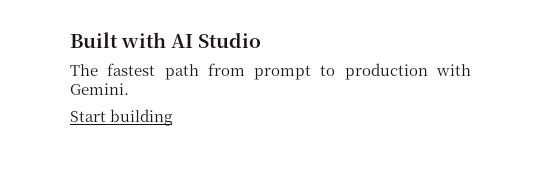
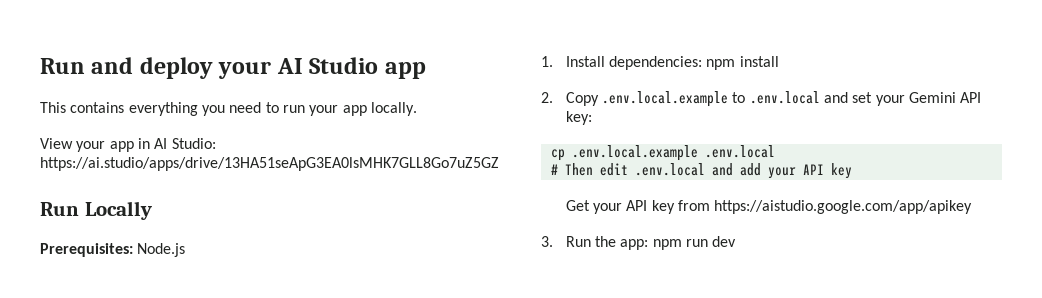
[70,32,262,48] [70,63,471,80] [70,83,129,95] [70,109,174,126] Built with AI Studio // The fastest path from prompt to production with Gemini. // Start building -> [40,57,426,79] [40,102,417,116] [40,138,216,152] [40,157,499,171] [40,201,152,220] [40,243,186,257] [541,56,779,70] [541,91,982,107] [565,111,592,125] [550,145,775,161] [550,163,852,179] [565,200,973,214] [541,236,737,250] Run and deploy your AI Studio app // This contains everything you need to run your app locally. // View your app in AI Studio: https://ai.studio/apps/drive/13HA51seApG3EA0lsMHK7GLL8Go7uZ5GZ // Run Locally // Prerequisites: Node.js // 1. Install dependencies: npm install // 2. Copy .env.local.example to .env.local and set your Gemini API key: // cp .env.local.example .env.local // # Then edit .env.local and add your API key // Get your API key from https://aistudio.google.com/app/apikey // 3. Run the app: npm run dev

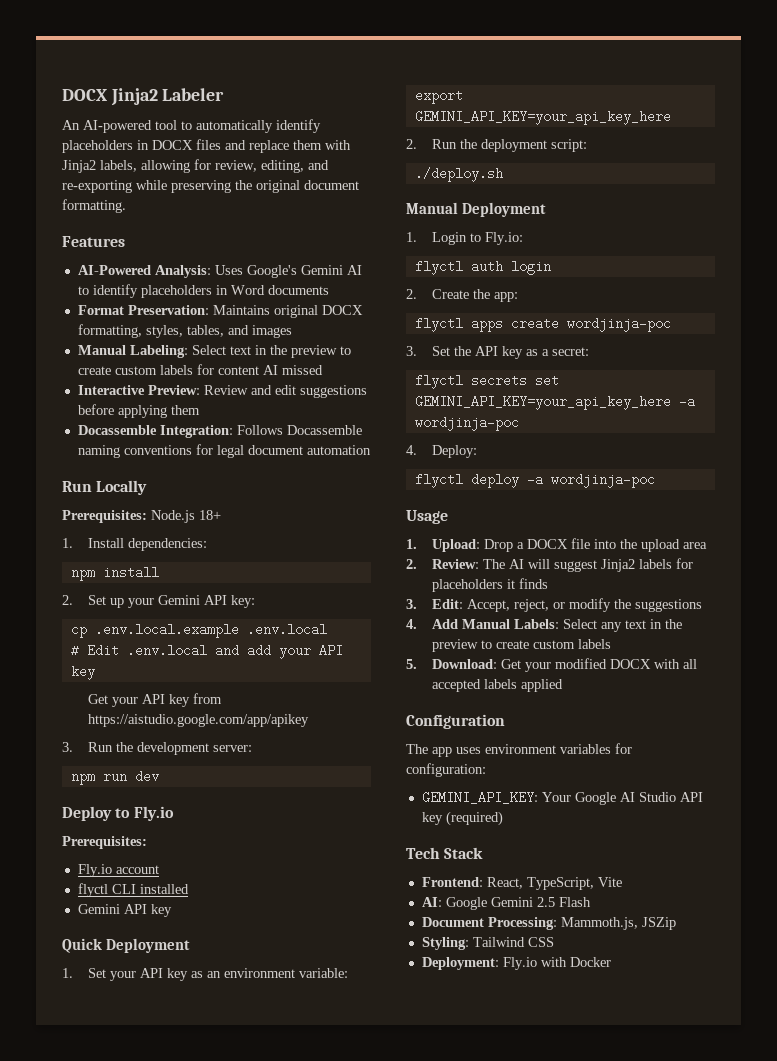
[40,57,426,79] [40,102,417,116] [40,138,216,152] [40,157,499,171] Run and deploy your AI Studio app // This contains everything you need to run your app locally. // View your app in AI Studio: https://ai.studio/apps/drive/13HA51seApG3EA0lsMHK7GLL8Go7uZ5GZ -> [62,88,225,106] [62,119,321,133] [62,139,351,153] [62,159,329,173] [62,180,359,193] [62,199,126,213] [62,236,125,247] [77,265,362,278] [77,284,329,298] [77,305,363,318] [77,324,292,338] [77,345,351,358] [77,364,323,375] [77,385,367,398] [77,404,200,418] [77,425,362,438] [77,444,371,458] DOCX Jinja2 Labeler // An AI-powered tool to automatically identify placeholders in DOCX files and replace them with Jinja2 labels, allowing for review, editing, and re-exporting while preserving the original document formatting. // Features // AI-Powered Analysis: Uses Google's Gemini AI to identify placeholders in Word documents // Format Preservation: Maintains original DOCX formatting, styles, tables, and images // Manual Labeling: Select text in the preview to create custom labels for content AI missed // Interactive Preview: Review and edit suggestions before applying them // Docassemble Integration: Follows Docassemble naming conventions for legal document automation
(186, 250) none -> [199,510,221,520] 18+
(702, 63) none -> (207, 544) //
[565,91,873,107] Copy .env.local.example to .env.local and set -> [87,595,124,608] Set up
[564,163,628,176] Then edit -> [86,644,119,657] Edit
[620,239,649,250] app: -> [136,742,252,755] development server: //
(737, 241) none -> [62,806,174,821] [62,836,147,849] [77,864,159,877] [77,883,189,897] [77,904,172,917] [62,938,191,953] [62,968,348,981] [414,89,463,104] [414,110,671,125] [406,139,587,152] [414,167,503,182] [406,202,547,217] [406,232,523,245] [414,260,551,275] [406,289,518,302] [414,317,671,332] [406,346,589,359] [414,374,559,389] [414,395,695,410] [414,416,519,431] [406,445,477,458] [414,473,655,488] [406,510,448,524] [406,538,707,552] [406,558,693,572] [431,578,548,592] [406,598,702,612] [406,619,682,632] [431,639,611,652] [406,658,697,672] [431,679,563,692] [406,714,505,729] [406,743,632,757] [406,763,486,777] [421,791,703,805] [421,811,503,826] [406,847,484,859] [421,877,622,890] [421,897,591,910] [421,917,676,930] [421,937,554,950] [421,957,611,970] // Deploy to Fly.io // Prerequisites: // Fly.io account // flyctl CLI installed // Gemini API key // Quick Deployment // 1. Set your API key as an environment variable: // export GEMINI_API_KEY=your_api_key_here // 2. Run the deployment script: // ./deploy.sh // Manual Deployment // 1. Login to Fly.io: // flyctl auth login // 2. Create the app: // flyctl apps create wordjinja-poc // 3. Set the API key as a secret: // flyctl secrets set GEMINI_API_KEY=your_api_key_here -a wordjinja-poc // 4. Deploy: // flyctl deploy -a wordjinja-poc // Usage // 1. Upload: Drop a DOCX file into the upload area // 2. Review: The AI will suggest Jinja2 labels for placeholders it finds // 3. Edit: Accept, reject, or modify the suggestions // 4. Add Manual Labels: Select any text in the preview to create custom labels // 5. Download: Get your modified DOCX with all accepted labels applied // Configuration // The app uses environment variables for configuration: // GEMINI_API_KEY: Your Google AI Studio API key (required) // Tech Stack // Frontend: React, TypeScript, Vite // AI: Google Gemini 2.5 Flash // Document Processing: Mammoth.js, JSZip // Styling: Tailwind CSS // Deployment: Fly.io with Docker

